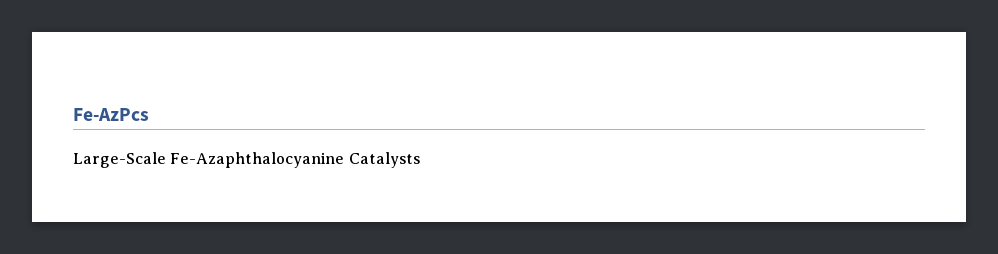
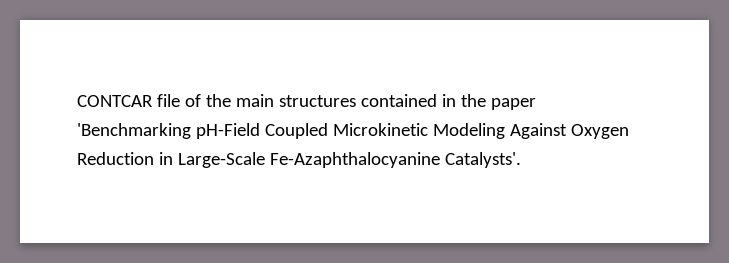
[73,108,149,121] Fe-AzPcs // -> [77,94,536,110] [77,123,629,139] [77,152,173,165] CONTCAR file of the main structures contained in the paper 'Benchmarking pH-Field Coupled Microkinetic Modeling Against Oxygen Reduction in
[348,152,420,168] Catalysts -> [444,152,521,168] Catalysts'.

